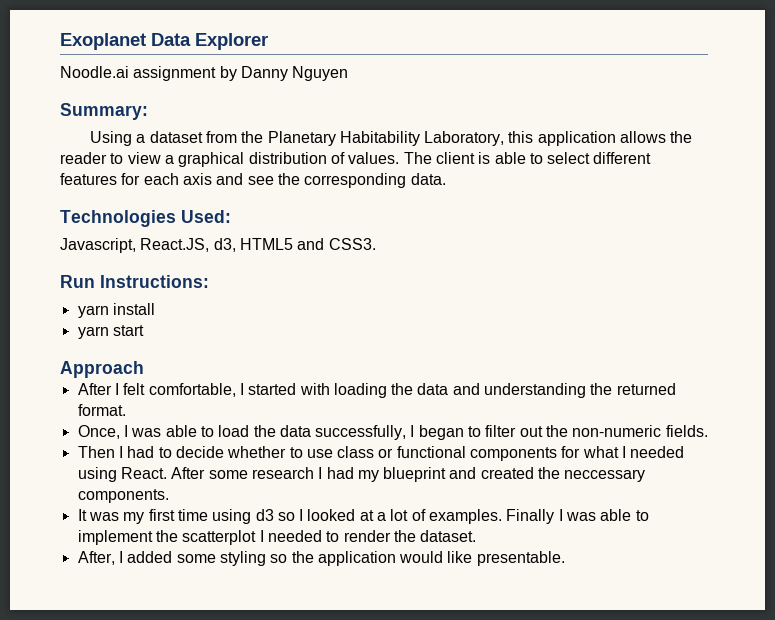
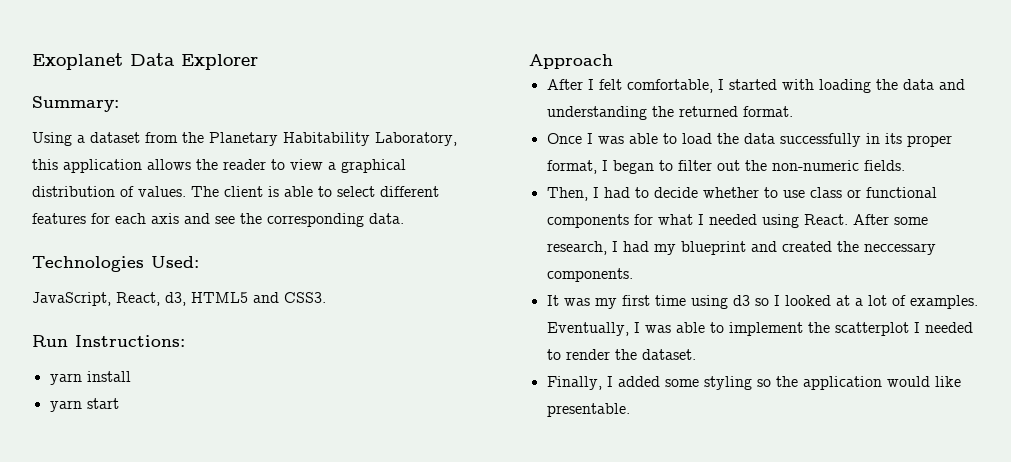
[60,66,349,81] // Noodle.ai assignment by Danny Nguyen -> (258, 62) none
[60,238,210,253] Javascript, React.JS, -> [32,292,160,306] JavaScript, React,
[77,425,120,439] Once, -> [546,133,582,144] Once
[315,425,407,440] successfully, -> [779,133,952,147] [546,160,597,174] successfully in its proper format,
[77,446,115,458] Then -> [546,187,588,201] Then,
[251,467,314,479] research -> [546,241,607,255] research,
[506,509,555,524] Finally -> [546,322,629,336] Eventually,
[77,551,115,565] After, -> [546,376,602,390] Finally,

